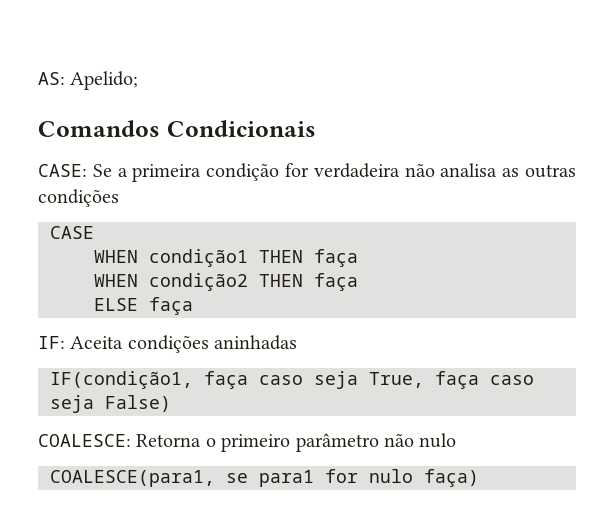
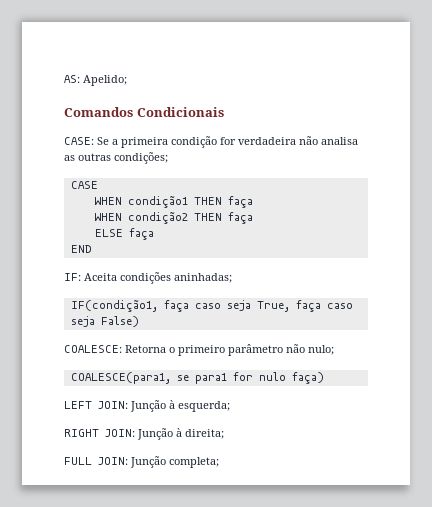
[38,189,119,207] condições -> [114,152,168,164] condições;
(193, 306) none -> [70,245,92,253] // END
[214,335,298,350] aninhadas -> [174,273,232,283] aninhadas;
[419,433,457,448] nulo -> [308,345,334,355] nulo;
(479, 478) none -> [64,400,230,412] [64,428,224,440] [64,456,219,468] // LEFT JOIN: Junção à esquerda; // RIGHT JOIN: Junção à direita; // FULL JOIN: Junção completa;

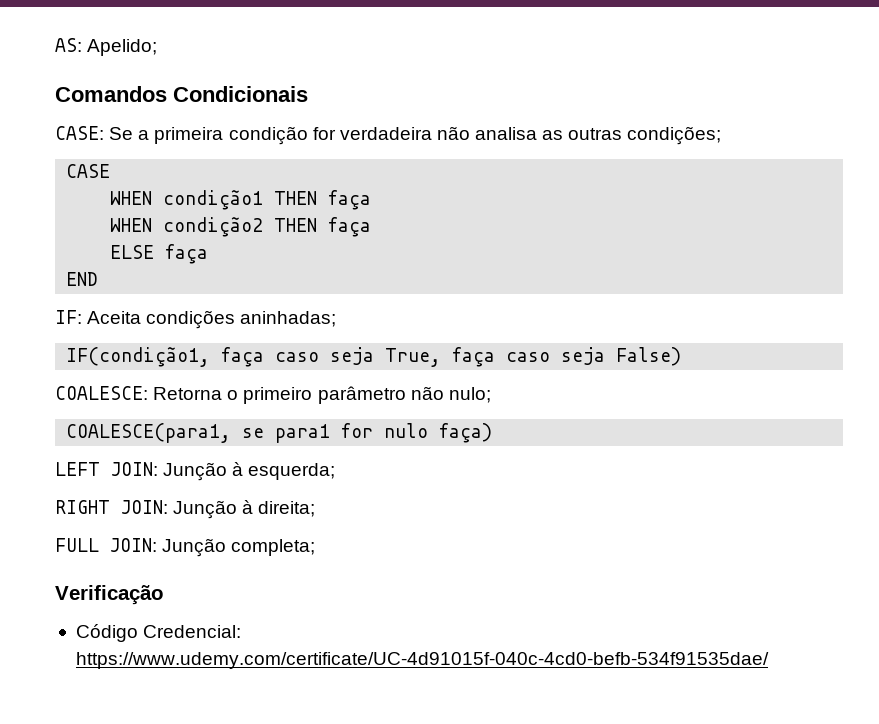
(219, 462) none -> [55,585,164,605] [75,624,242,642] [75,652,769,669] // Verificação // Código Credencial: https://www.udemy.com/certificate/UC-4d91015f-040c-4cd0-befb-534f91535dae/

